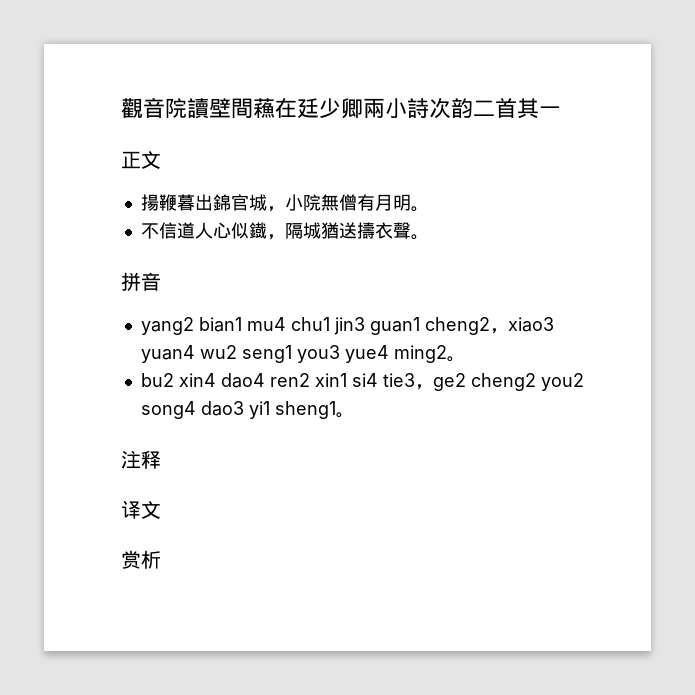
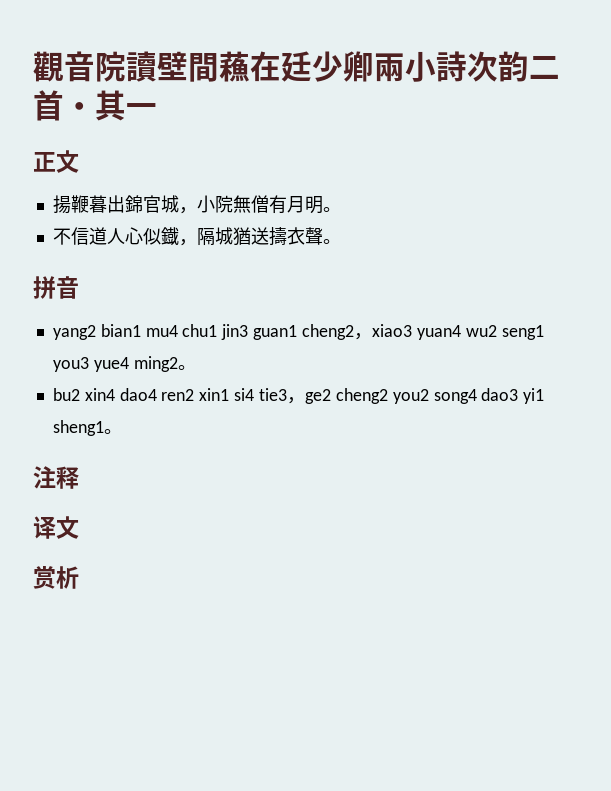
(517, 108) none -> [64,102,95,117] ・

